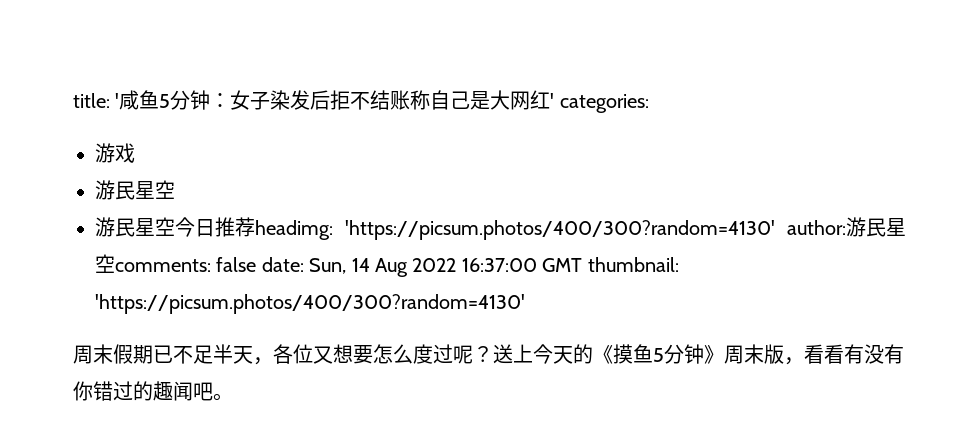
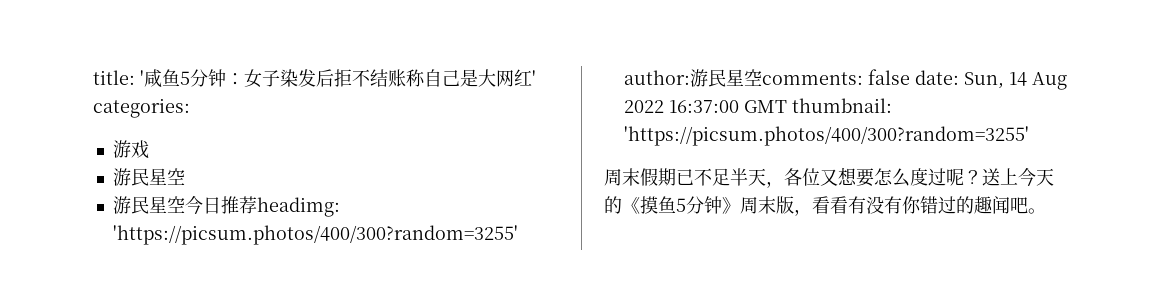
[345,220,776,240] 'https://picsum.photos/400/300?random=4130' -> [112,225,518,245] 'https://picsum.photos/400/300?random=3255'
[95,294,525,314] 'https://picsum.photos/400/300?random=4130' -> [623,126,1029,146] 'https://picsum.photos/400/300?random=3255'

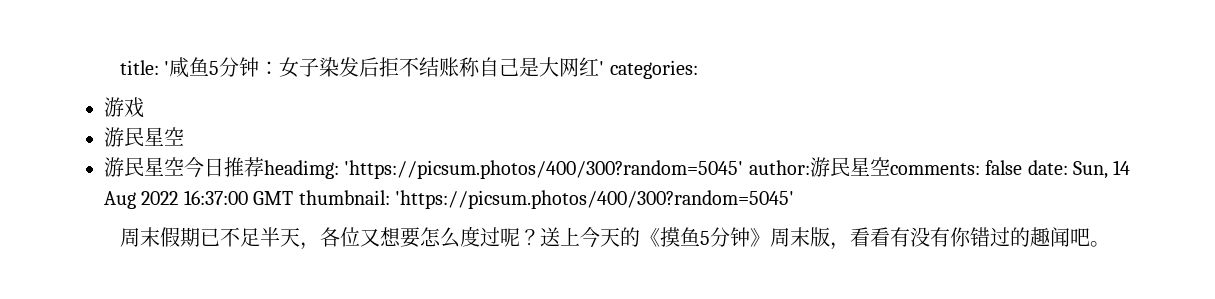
[112,225,518,245] 'https://picsum.photos/400/300?random=3255' -> [344,160,744,179] 'https://picsum.photos/400/300?random=5045'
[623,126,1029,146] 'https://picsum.photos/400/300?random=3255' -> [395,190,794,209] 'https://picsum.photos/400/300?random=5045'

